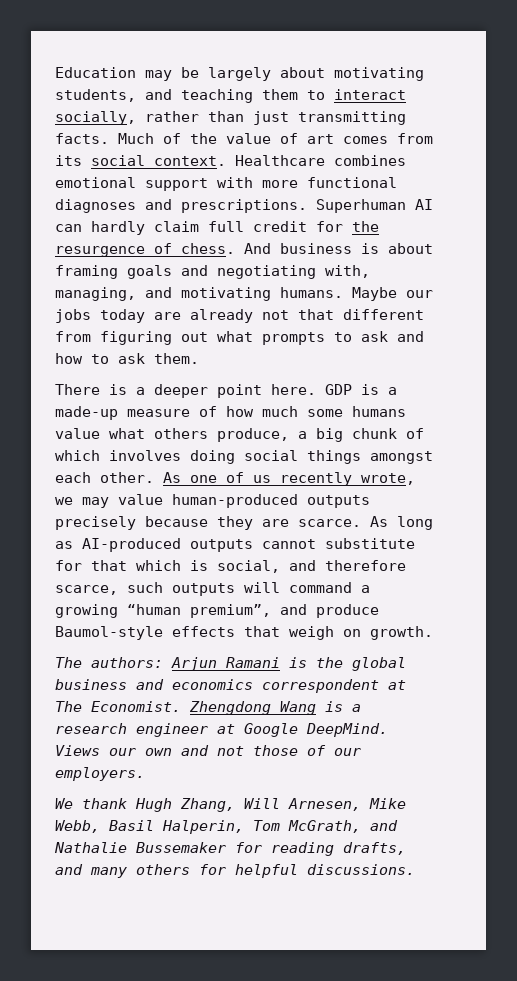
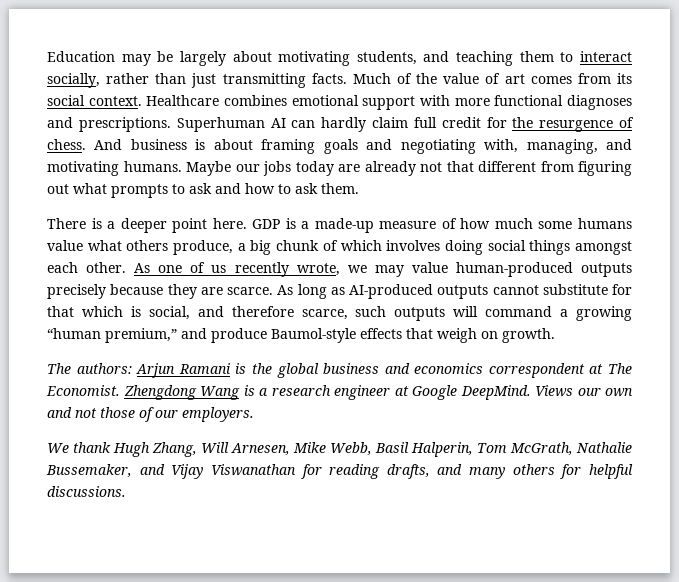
[190,604,271,618] premium”, -> [105,328,177,343] premium,”
[370,820,398,831] [54,842,226,853] and Nathalie Bussemaker -> [576,442,632,453] [46,464,296,479] Nathalie Bussemaker, and Vijay Viswanathan

